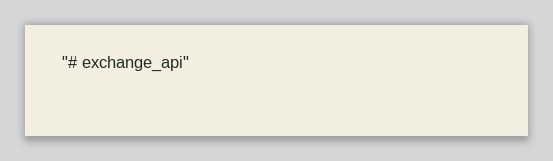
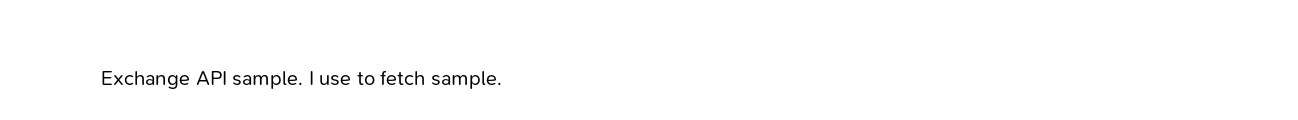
[62,56,189,72] "# exchange_api" -> [101,70,502,89] Exchange API sample. I use to fetch sample.

